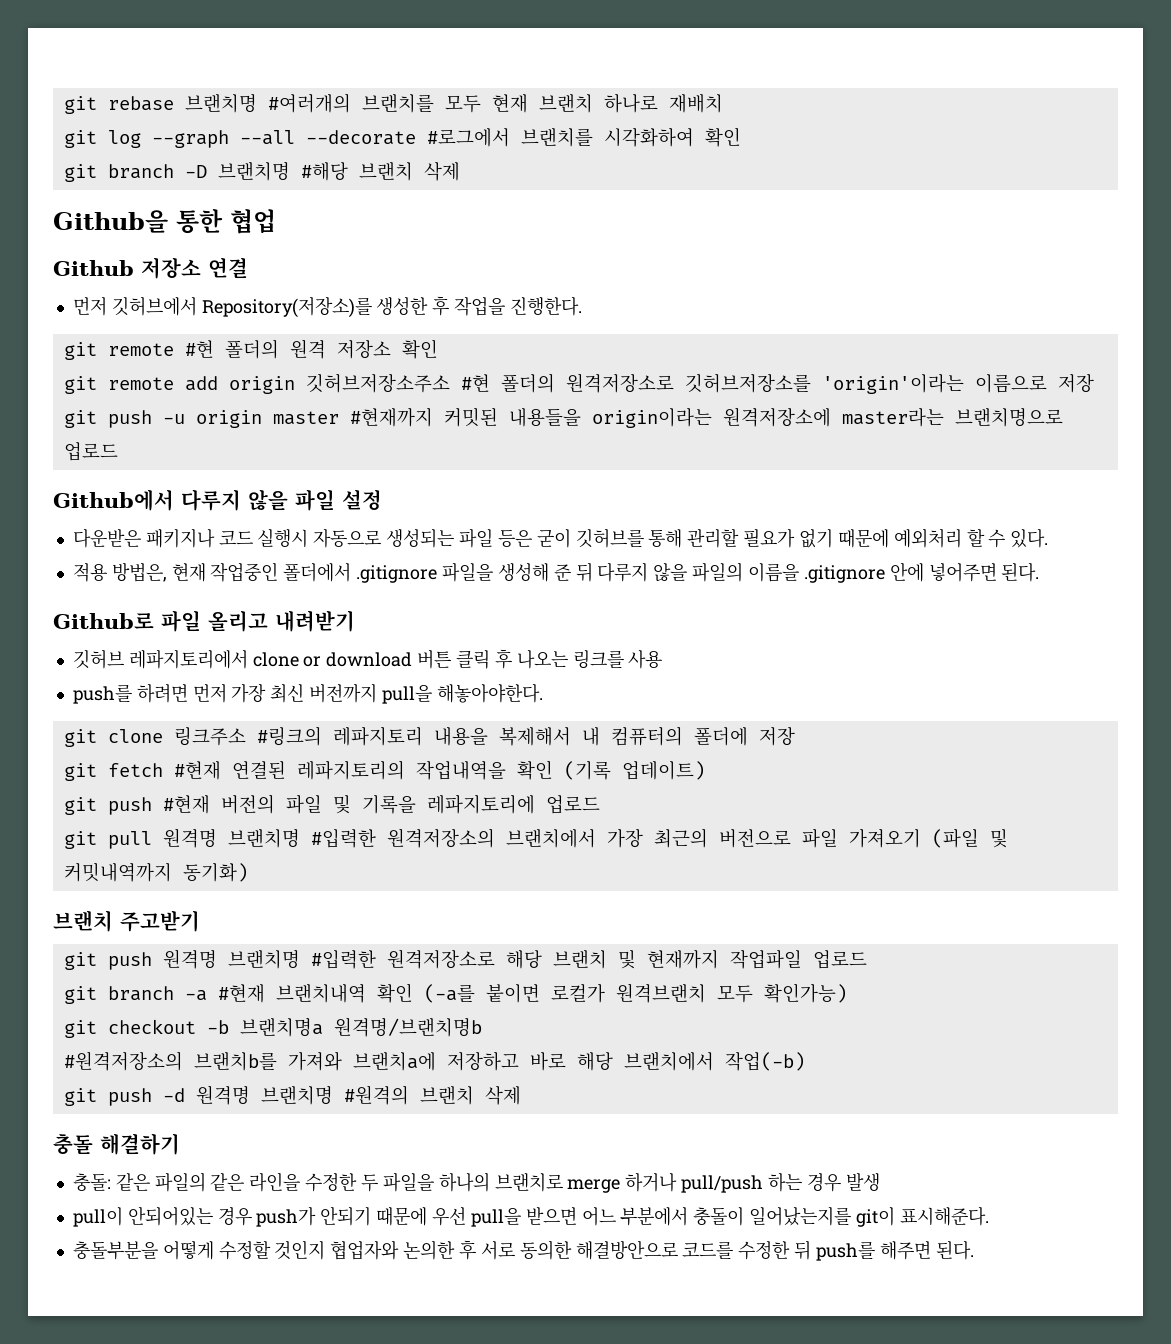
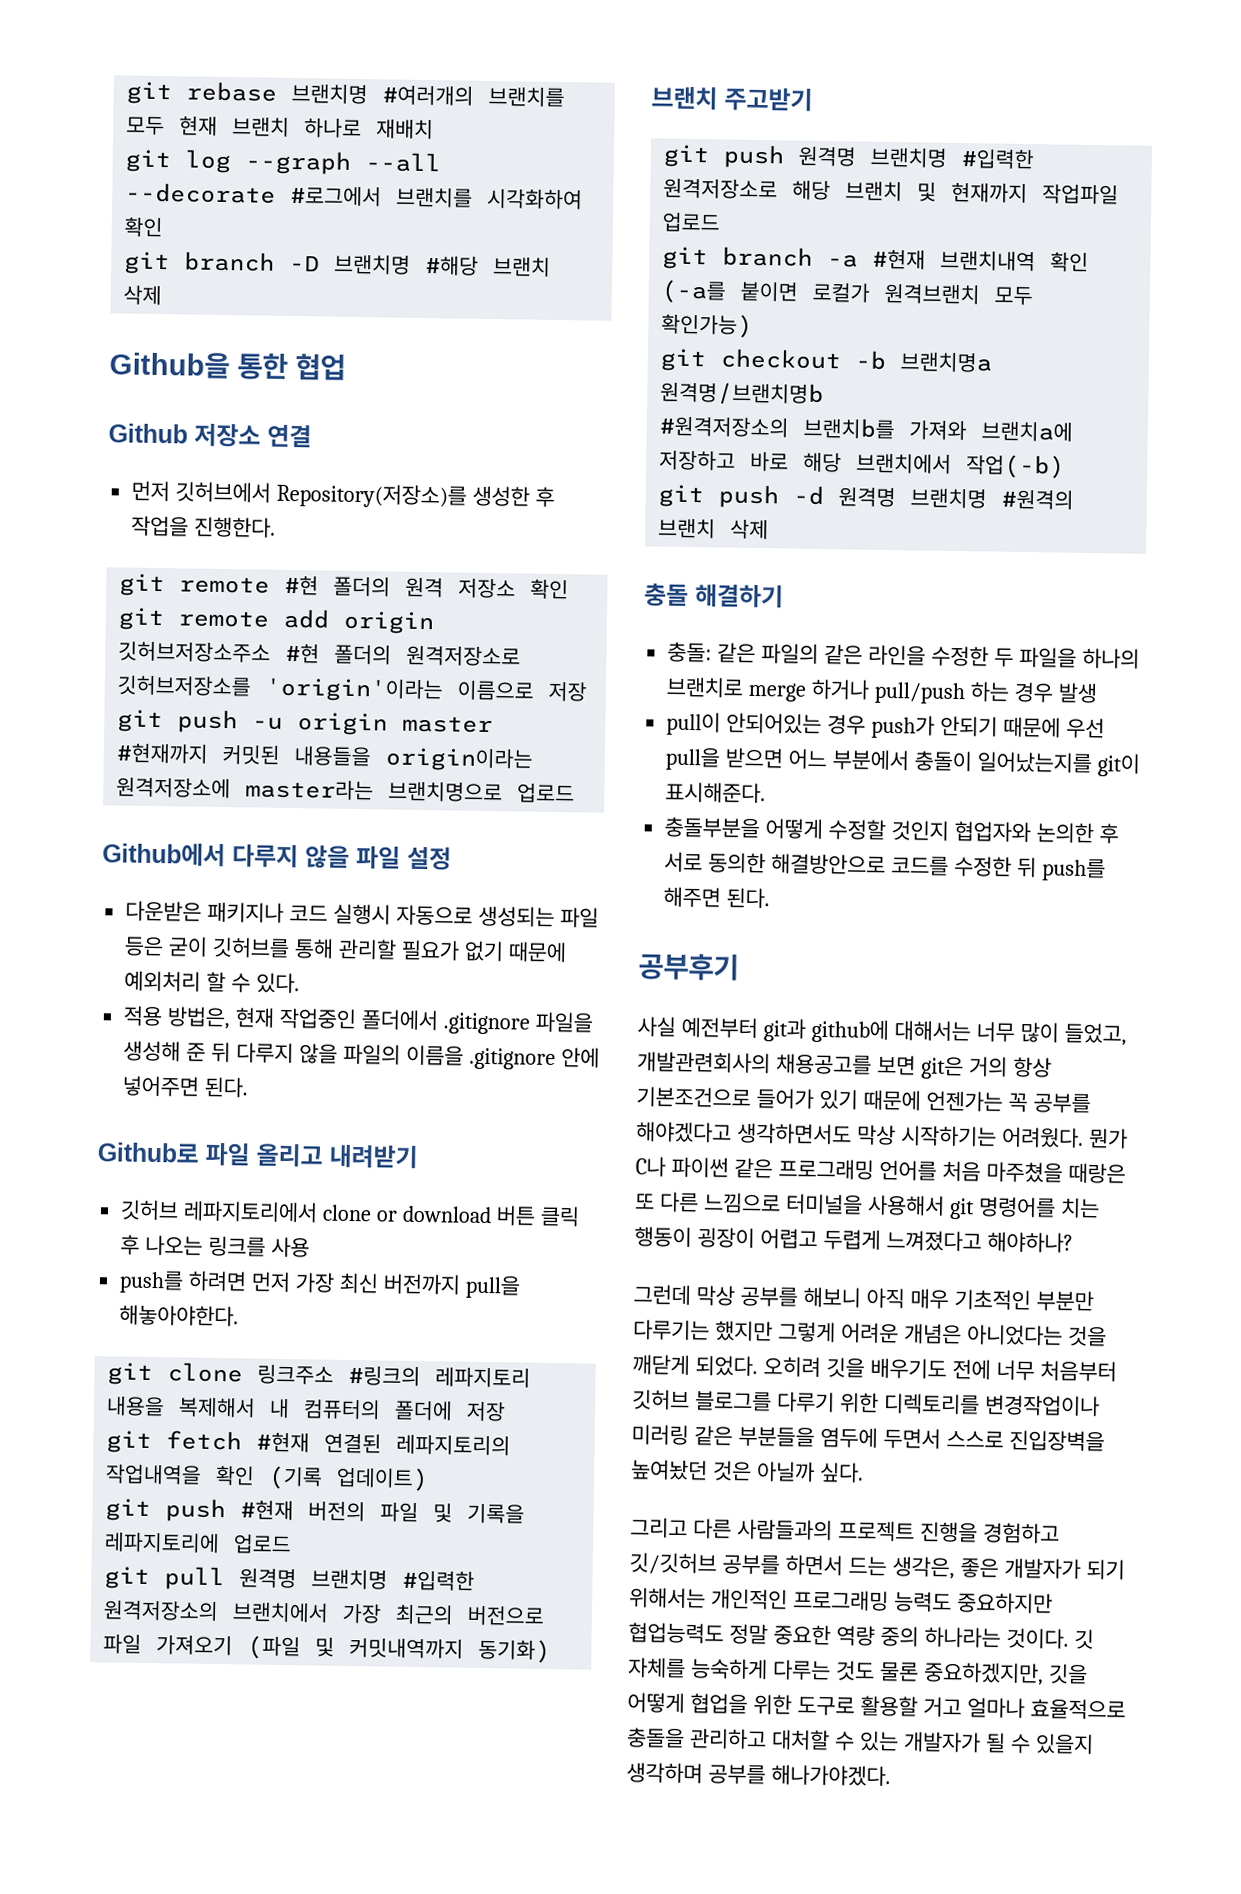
(974, 1250) none -> [638,952,739,981] [637,1016,1127,1046] [637,1051,1052,1080] [636,1086,1091,1114] [636,1121,1128,1149] [635,1156,1126,1184] [635,1191,1100,1220] [634,1226,1073,1253] [633,1284,1094,1312] [633,1319,1107,1347] [632,1354,1117,1382] [632,1389,1100,1417] [631,1424,1105,1452] [631,1459,864,1483] [630,1517,1060,1544] [629,1552,1125,1580] [629,1587,1053,1614] [628,1622,1094,1650] [628,1657,1088,1686] [627,1692,1126,1720] [626,1727,1094,1755] [626,1762,891,1787] // 공부후기 // 사실 예전부터 git과 github에 대해서는 너무 많이 들었고, 개발관련회사의 채용공고를 보면 git은 거의 항상 기본조건으로 들어가 있기 때문에 언젠가는 꼭 공부를 해야겠다고 생각하면서도 막상 시작하기는 어려웠다. 뭔가 C나 파이썬 같은 프로그래밍 언어를 처음 마주쳤을 때랑은 또 다른 느낌으로 터미널을 사용해서 git 명령어를 치는 행동이 굉장이 어렵고 두렵게 느껴졌다고 해야하나? // 그런데 막상 공부를 해보니 아직 매우 기초적인 부분만 다루기는 했지만 그렇게 어려운 개념은 아니었다는 것을 깨닫게 되었다. 오히려 깃을 배우기도 전에 너무 처음부터 깃허브 블로그를 다루기 위한 디렉토리를 변경작업이나 미러링 같은 부분들을 염두에 두면서 스스로 진입장벽을 높여놨던 것은 아닐까 싶다. // 그리고 다른 사람들과의 프로젝트 진행을 경험하고 깃/깃허브 공부를 하면서 드는 생각은, 좋은 개발자가 되기 위해서는 개인적인 프로그래밍 능력도 중요하지만 협업능력도 정말 중요한 역량 중의 하나라는 것이다. 깃 자체를 능숙하게 다루는 것도 물론 중요하겠지만, 깃을 어떻게 협업을 위한 도구로 활용할 거고 얼마나 효율적으로 충돌을 관리하고 대처할 수 있는 개발자가 될 수 있을지 생각하며 공부를 해나가야겠다.

